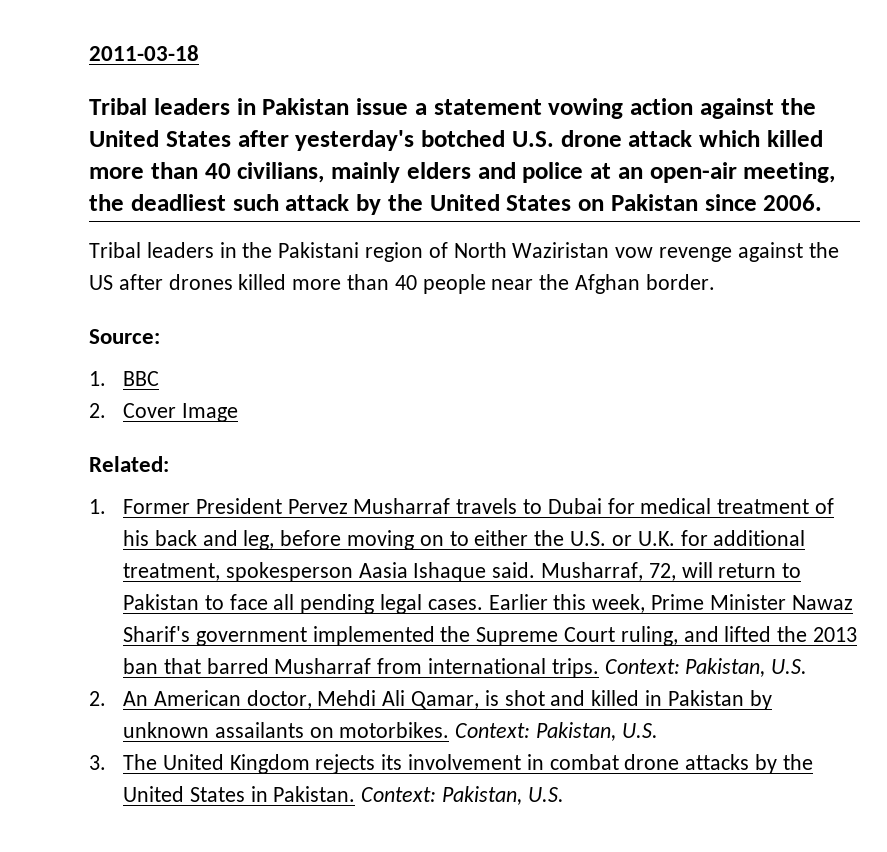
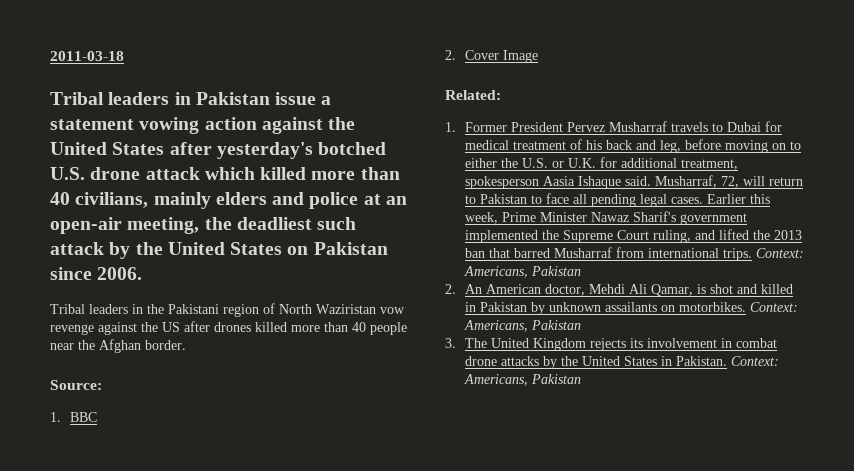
[685,658,808,677] Pakistan, U.S. -> [463,266,581,278] Americans, Pakistan
[536,722,658,741] Pakistan, U.S. -> [463,320,581,332] Americans, Pakistan
[442,786,564,805] Pakistan, U.S. -> [463,374,581,386] Americans, Pakistan

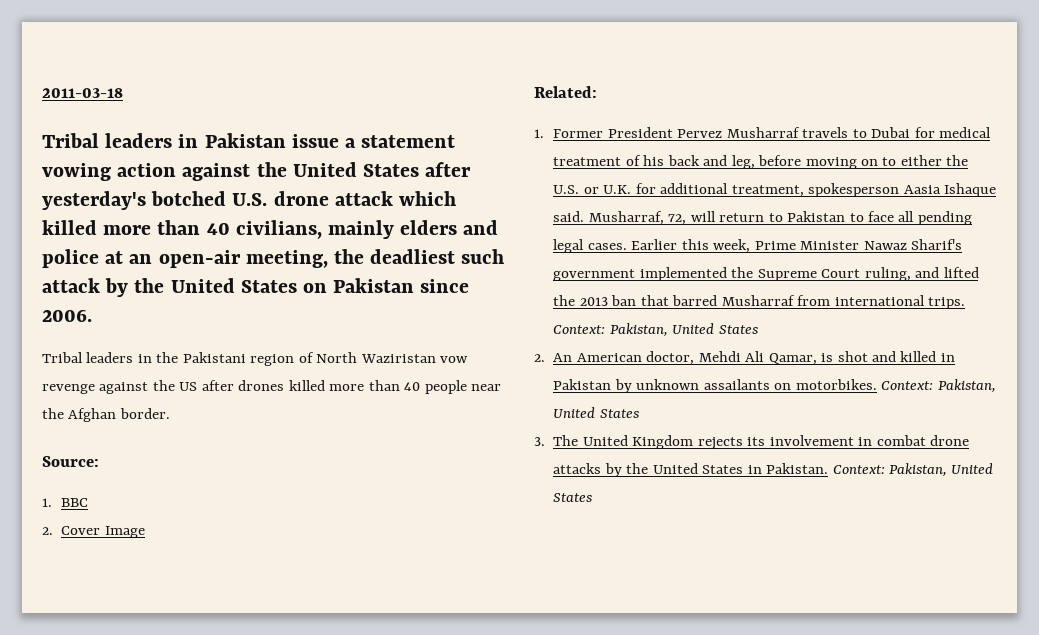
[463,266,581,278] Americans, Pakistan -> [609,323,758,337] Pakistan, United States
[463,320,581,332] Americans, Pakistan -> [937,379,996,393] [553,407,639,418] Pakistan, United States
[463,374,581,386] Americans, Pakistan -> [888,463,994,477] [553,493,593,502] Pakistan, United States

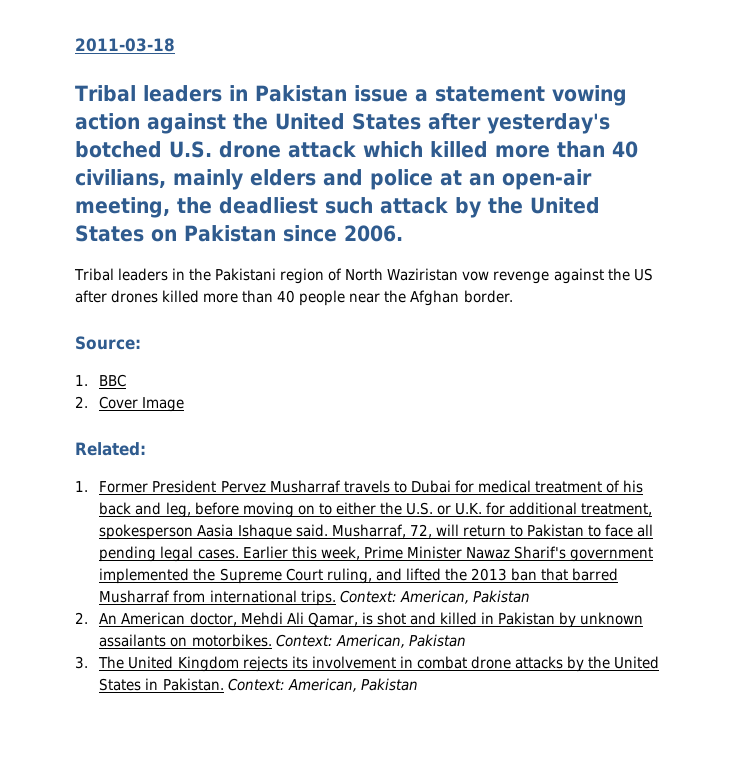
[609,323,758,337] Pakistan, United States -> [399,590,530,604] American, Pakistan
[937,379,996,393] [553,407,639,418] Pakistan, United States -> [335,634,466,648] American, Pakistan
[888,463,994,477] [553,493,593,502] Pakistan, United States -> [287,678,418,692] American, Pakistan

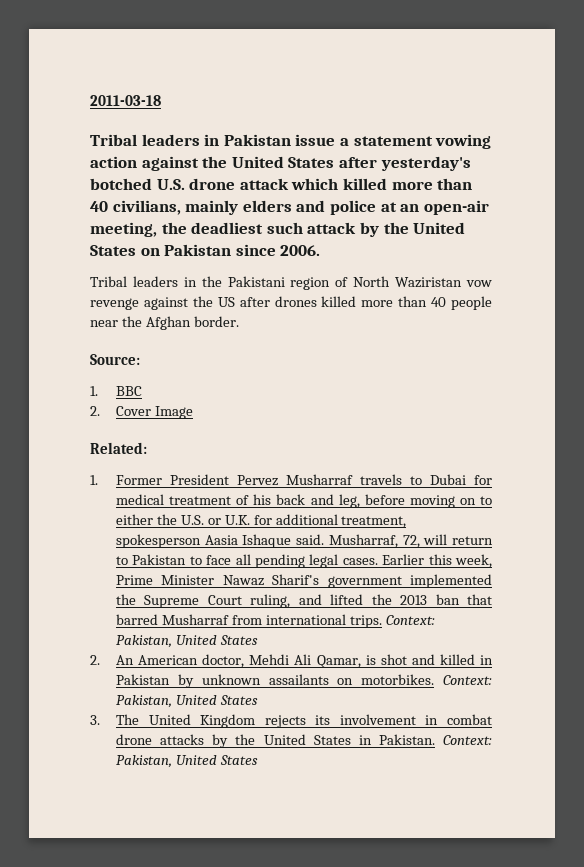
[399,590,530,604] American, Pakistan -> [116,635,258,648] Pakistan, United States
[335,634,466,648] American, Pakistan -> [116,695,258,708] Pakistan, United States
[287,678,418,692] American, Pakistan -> [116,755,258,768] Pakistan, United States

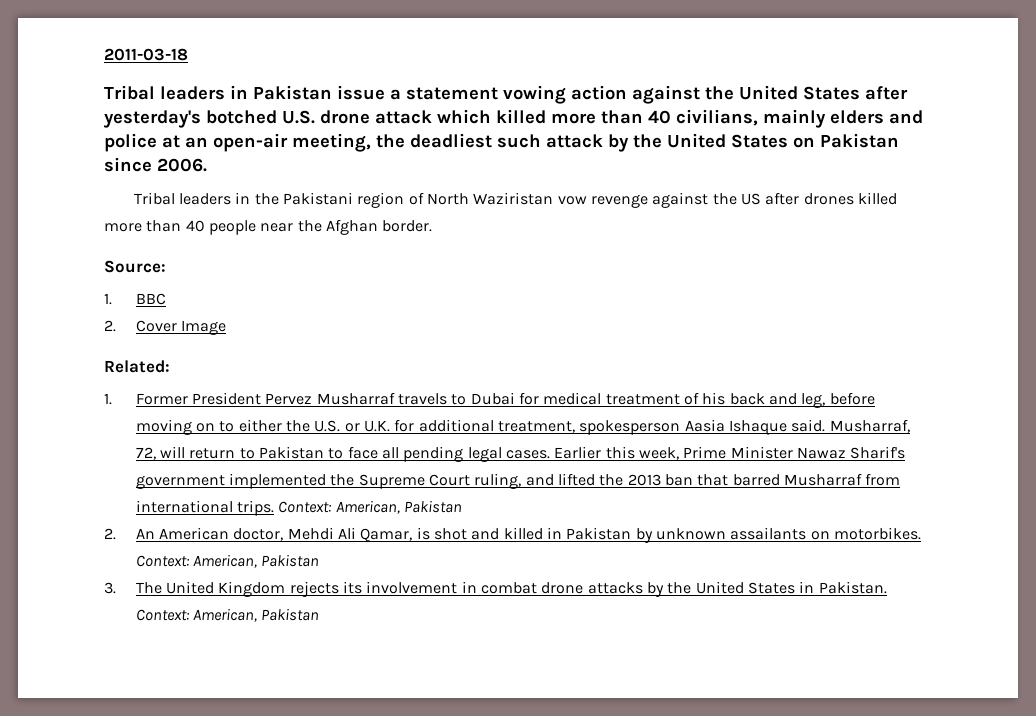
[116,635,258,648] Pakistan, United States -> [335,500,463,514] American, Pakistan
[116,695,258,708] Pakistan, United States -> [193,554,320,568] American, Pakistan
[116,755,258,768] Pakistan, United States -> [193,608,320,622] American, Pakistan

